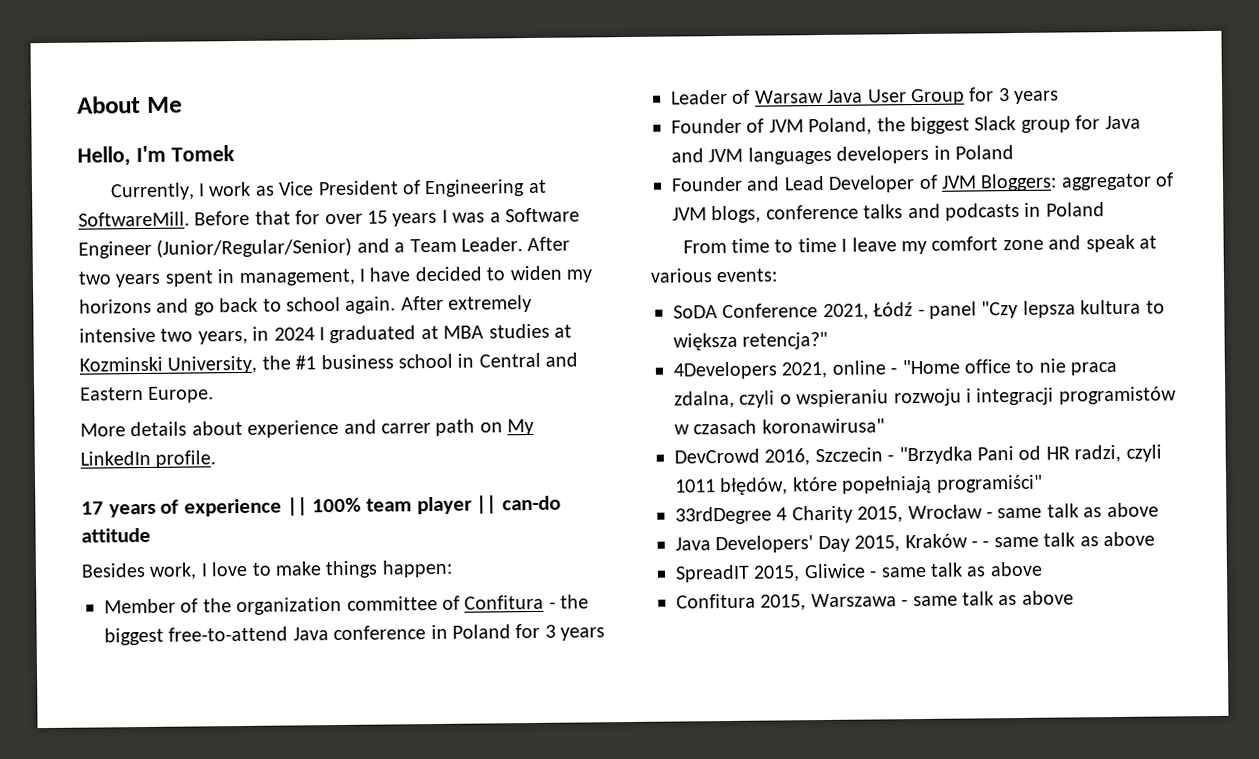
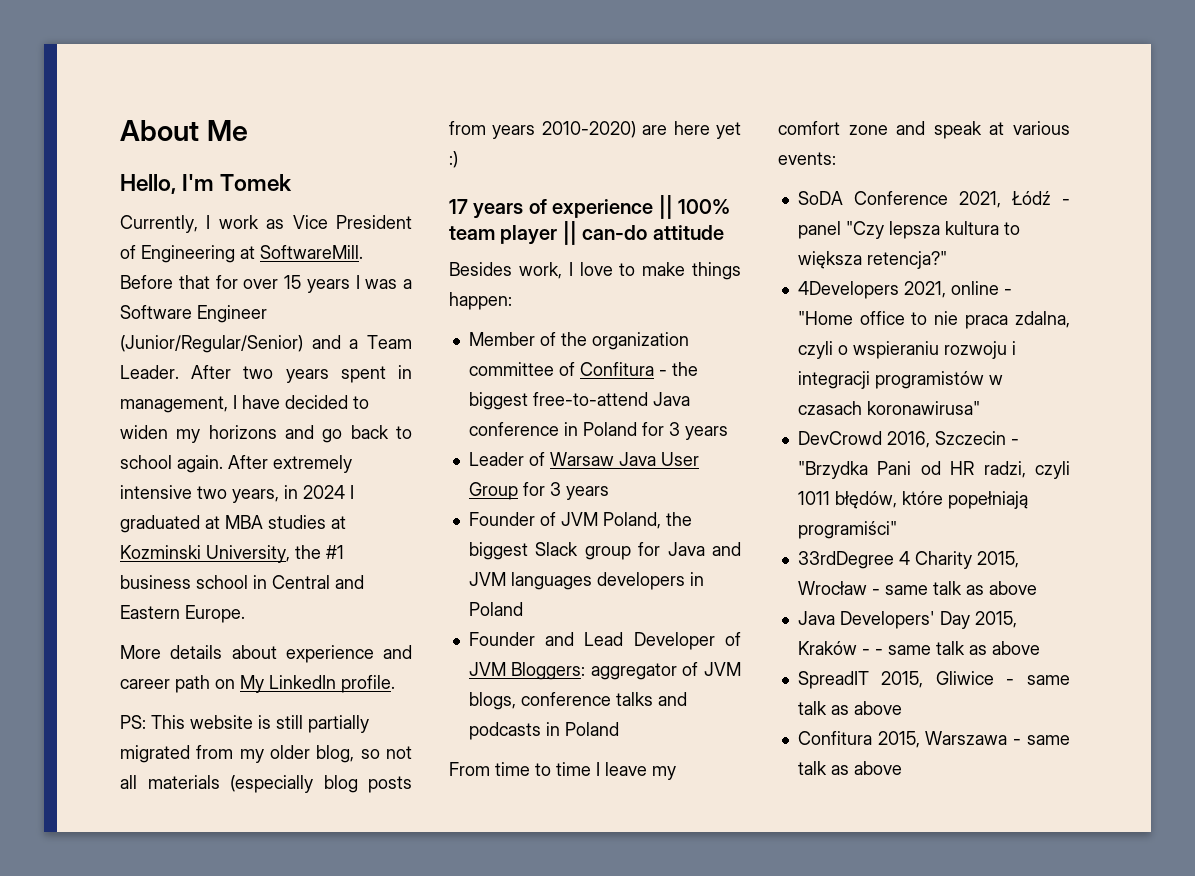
[381,423,431,434] carrer -> [120,679,170,689] career
(217, 459) none -> [120,715,369,733] [120,745,412,763] [120,775,412,793] [449,121,741,139] [449,151,458,168] // PS: This website is still partially migrated from my older blog, so not all materials (especially blog posts from years 2010-2020) are here yet :)

